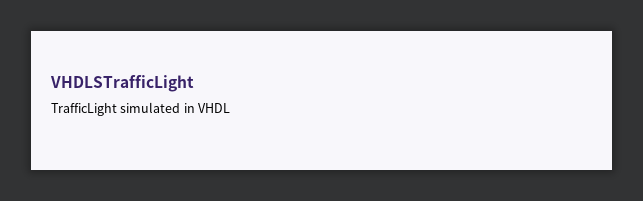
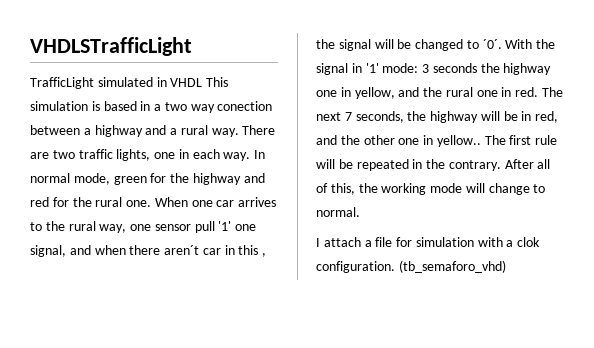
(231, 108) none -> [206,77,229,87] [30,101,273,113] [30,125,276,137] [30,149,266,161] [30,173,265,185] [30,197,277,207] [30,221,257,233] [30,245,267,257] [316,39,556,51] [316,63,552,75] [316,87,564,99] [316,111,559,123] [316,135,558,147] [316,159,551,171] [316,183,546,195] [316,207,360,217] [316,237,541,247] [316,260,506,273] This simulation is based in a two way conection between a highway and a rural way. There are two traffic lights, one in each way. In normal mode, green for the highway and red for the rural one. When one car arrives to the rural way, one sensor pull '1' one signal, and when there aren´t car in this , the signal will be changed to ´0´. With the signal in '1' mode: 3 seconds the highway one in yellow, and the rural one in red. The next 7 seconds, the highway will be in red, and the other one in yellow.. The first rule will be repeated in the contrary. After all of this, the working mode will change to normal. // I attach a file for simulation with a clok configuration. (tb_semaforo_vhd)

